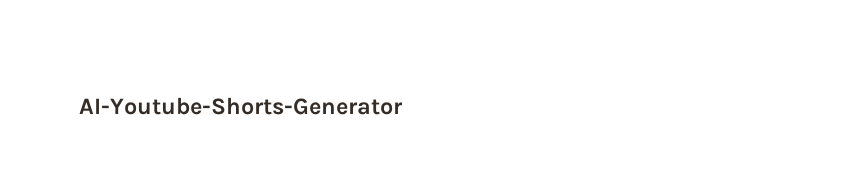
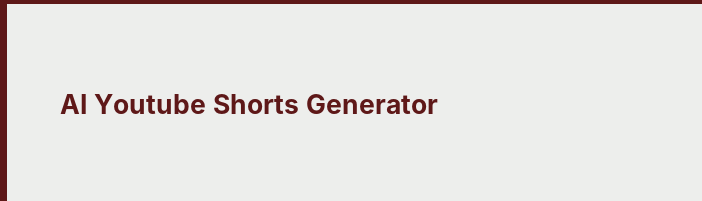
[79,97,403,115] AI-Youtube-Shorts-Generator -> [60,94,439,114] AI Youtube Shorts Generator

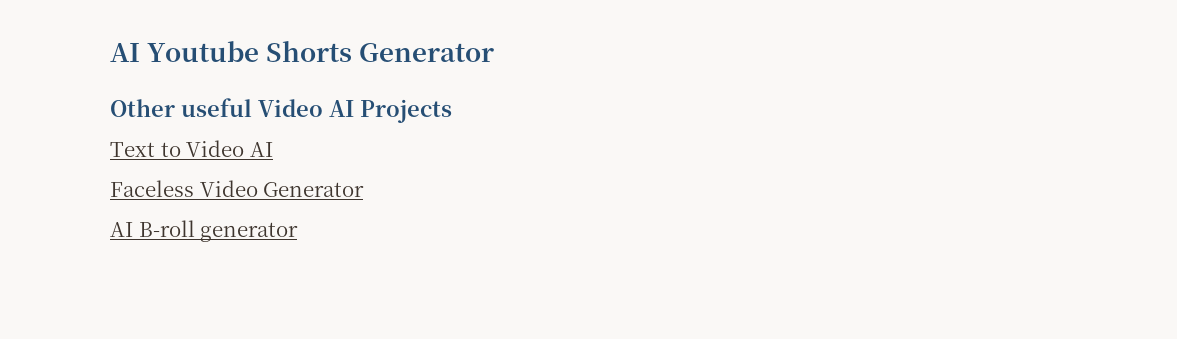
(439, 104) none -> [110,98,452,123] [110,140,273,157] [110,180,365,197] [110,220,299,242] // Other useful Video AI Projects // Text to Video AI // Faceless Video Generator // AI B-roll generator

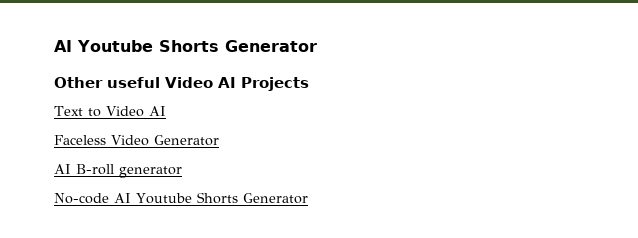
(299, 232) none -> [54,192,308,204] // No-code AI Youtube Shorts Generator

